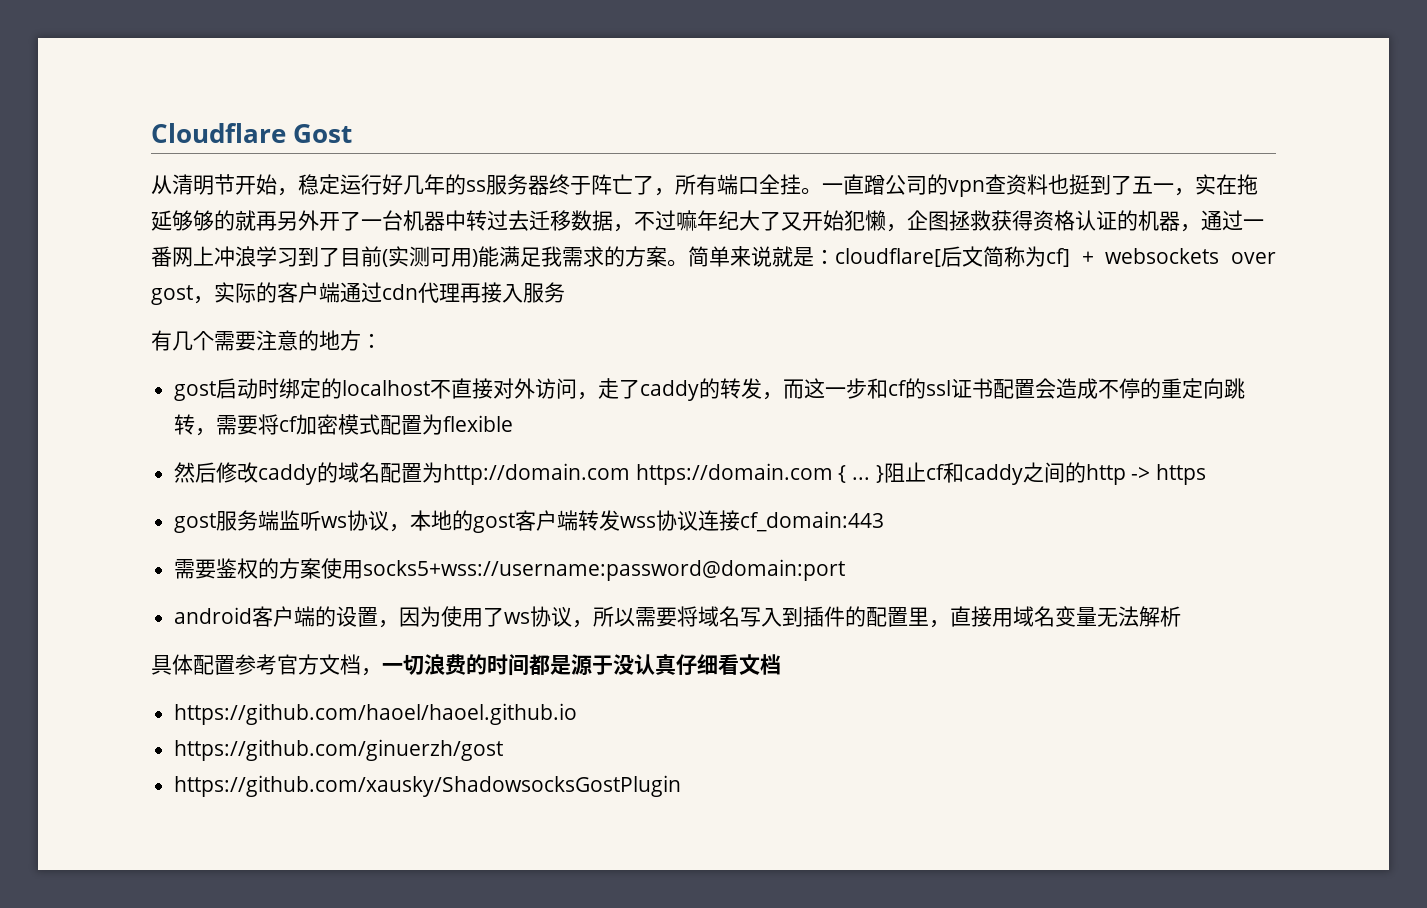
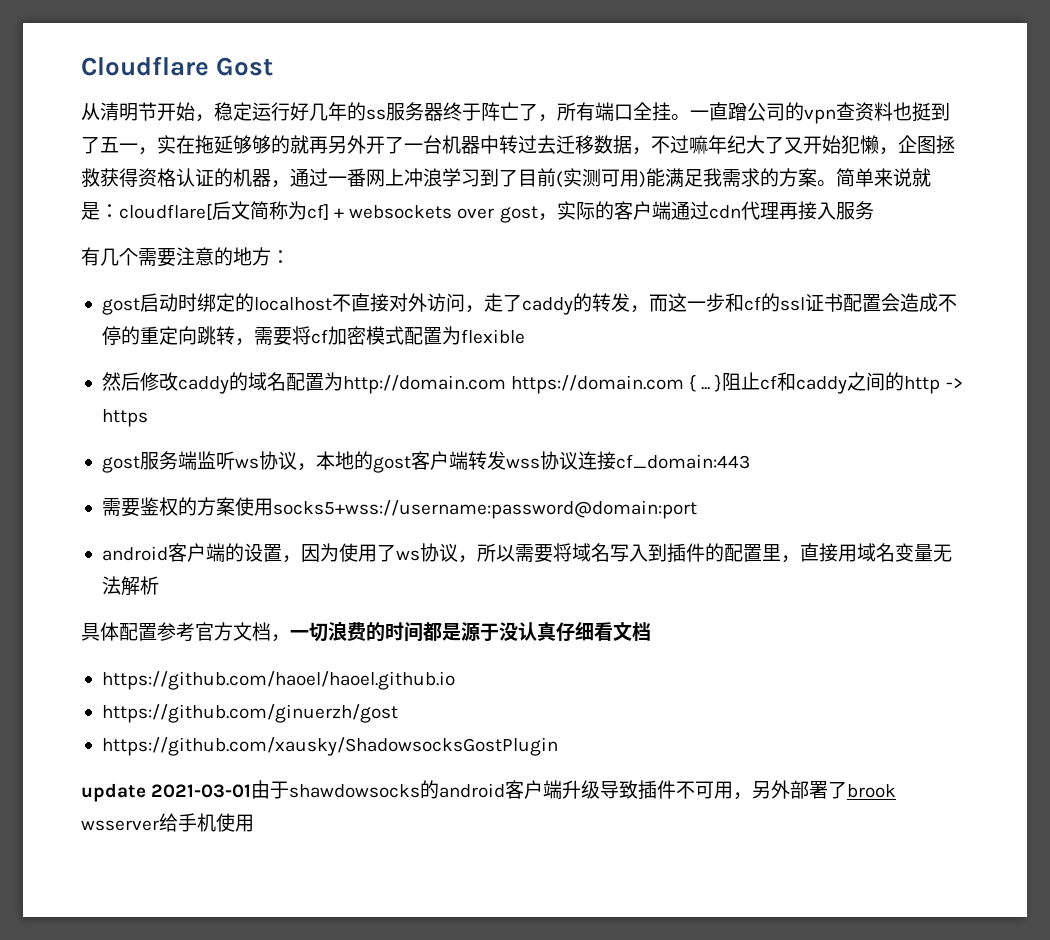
(682, 786) none -> [81,780,897,802] [81,813,254,832] // update 2021-03-01由于shawdowsocks的android客户端升级导致插件不可用，另外部署了brook wsserver给手机使用

